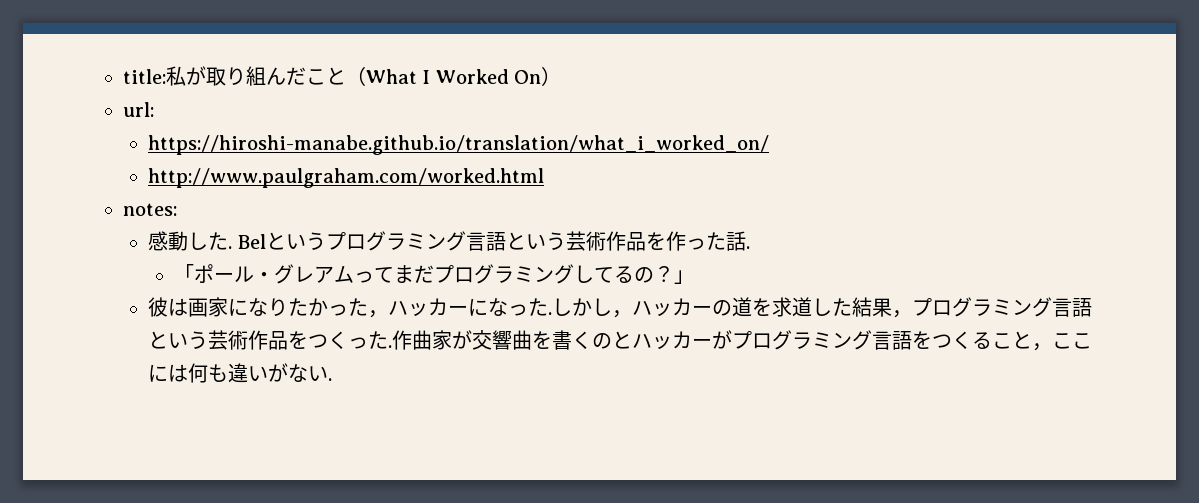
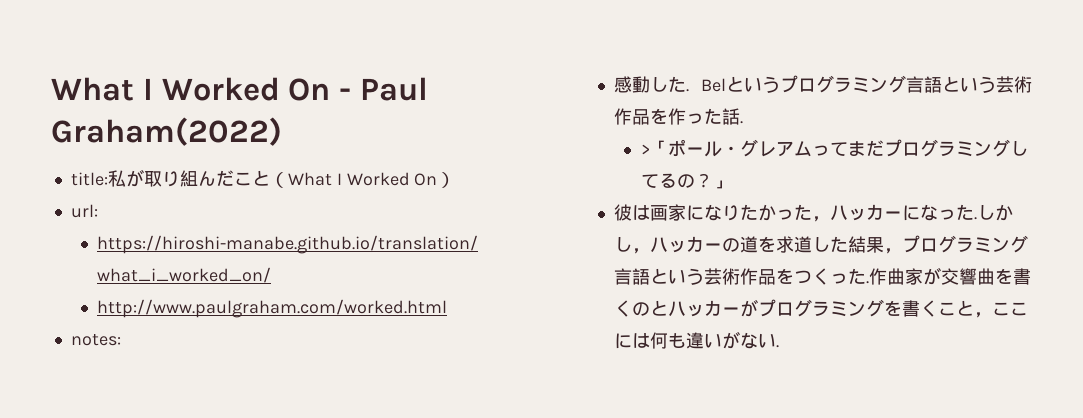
(123, 76) none -> [51,77,428,101] [51,117,282,146] What I Worked On - Paul Graham(2022) //
(750, 247) none -> [640,144,650,155] >
[872,331,993,350] 言語をつくる -> [884,300,939,317] を書く

